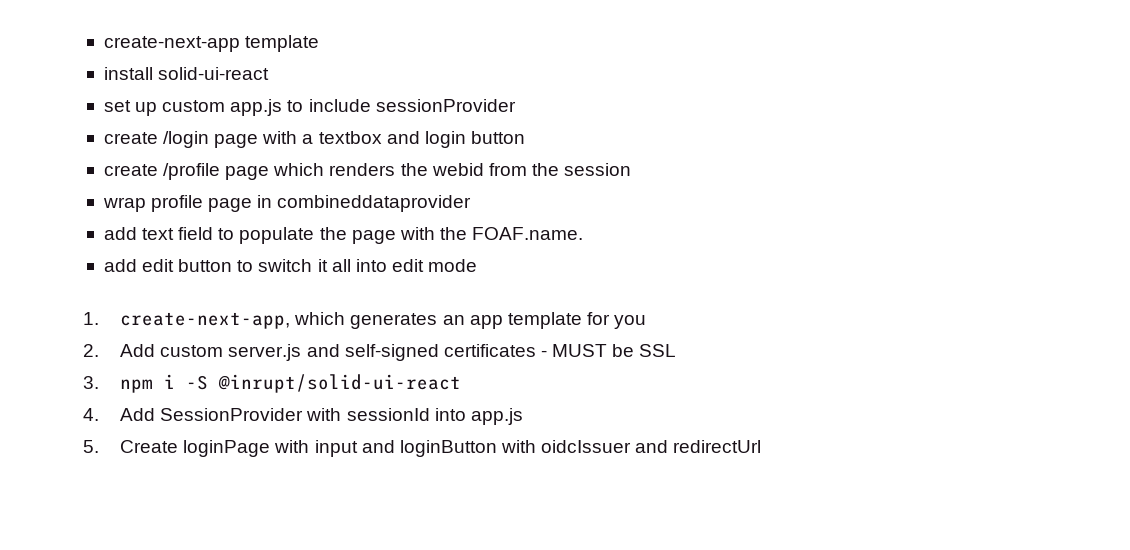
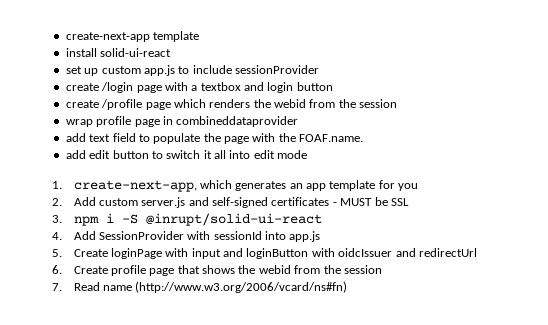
(762, 446) none -> [52,265,382,276] [52,281,348,293] // 6. Create profile page that shows the webid from the session // 7. Read name (http://www.w3.org/2006/vcard/ns#fn)

